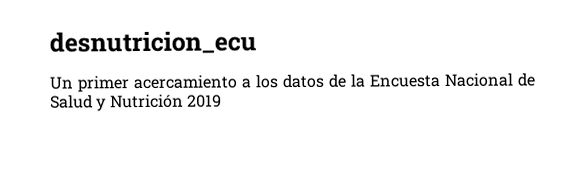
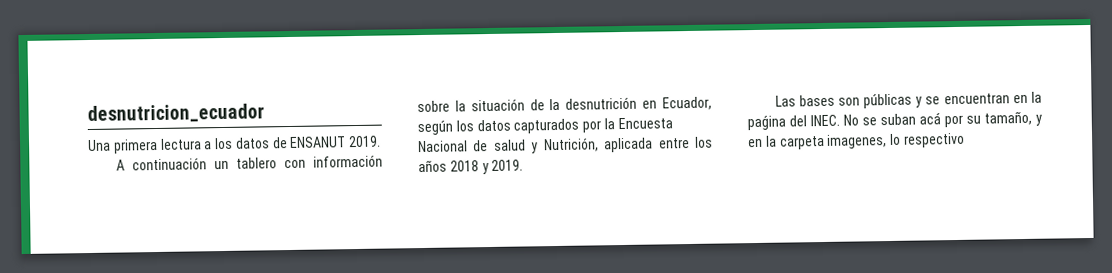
[49,30,257,55] [49,72,536,93] [50,93,222,112] desnutricion_ecu // Un primer acercamiento a los datos de la Encuesta Nacional de Salud y Nutrición 2019 -> [87,103,265,124] [88,135,382,154] [115,154,383,171] [417,96,712,113] [417,117,673,136] [418,136,713,154] [418,159,524,175] [774,91,1042,109] [747,110,1042,131] [748,132,965,150] desnutricion_ecuador // Una primera lectura a los datos de ENSANUT 2019. // A continuación un tablero con información sobre la situación de la desnutrición en Ecuador, según los datos capturados por la Encuesta Nacional de salud y Nutrición, aplicada entre los años 2018 y 2019. // Las bases son públicas y se encuentran en la paǵina del INEC. No se suban acá por su tamaño, y en la carpeta imagenes, lo respectivo

